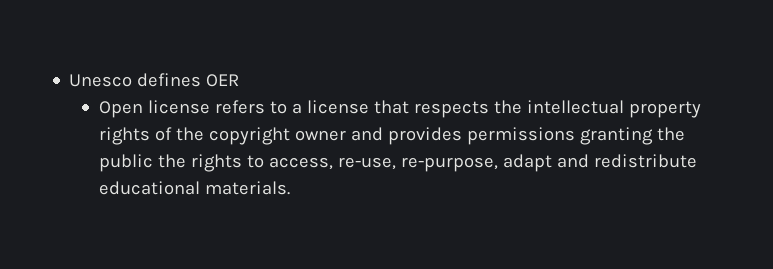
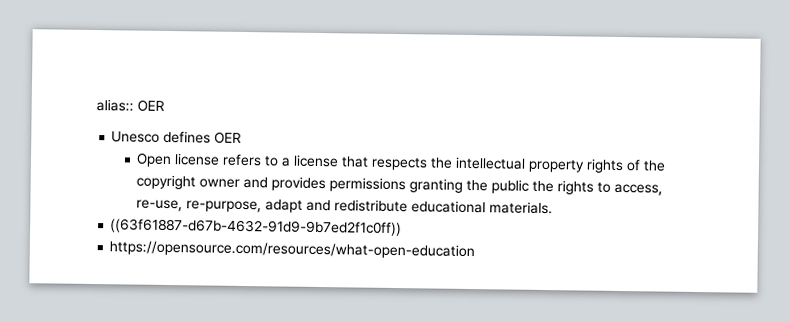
(69, 80) none -> [96,99,165,112] alias:: OER //
(291, 188) none -> [110,218,403,237] [109,240,476,260] // ((63f61887-d67b-4632-91d9-9b7ed2f1c0ff)) // https://opensource.com/resources/what-open-education

